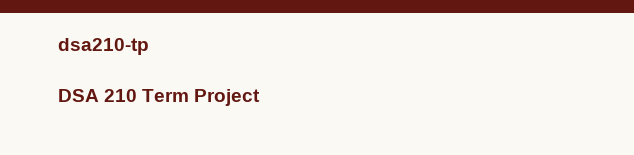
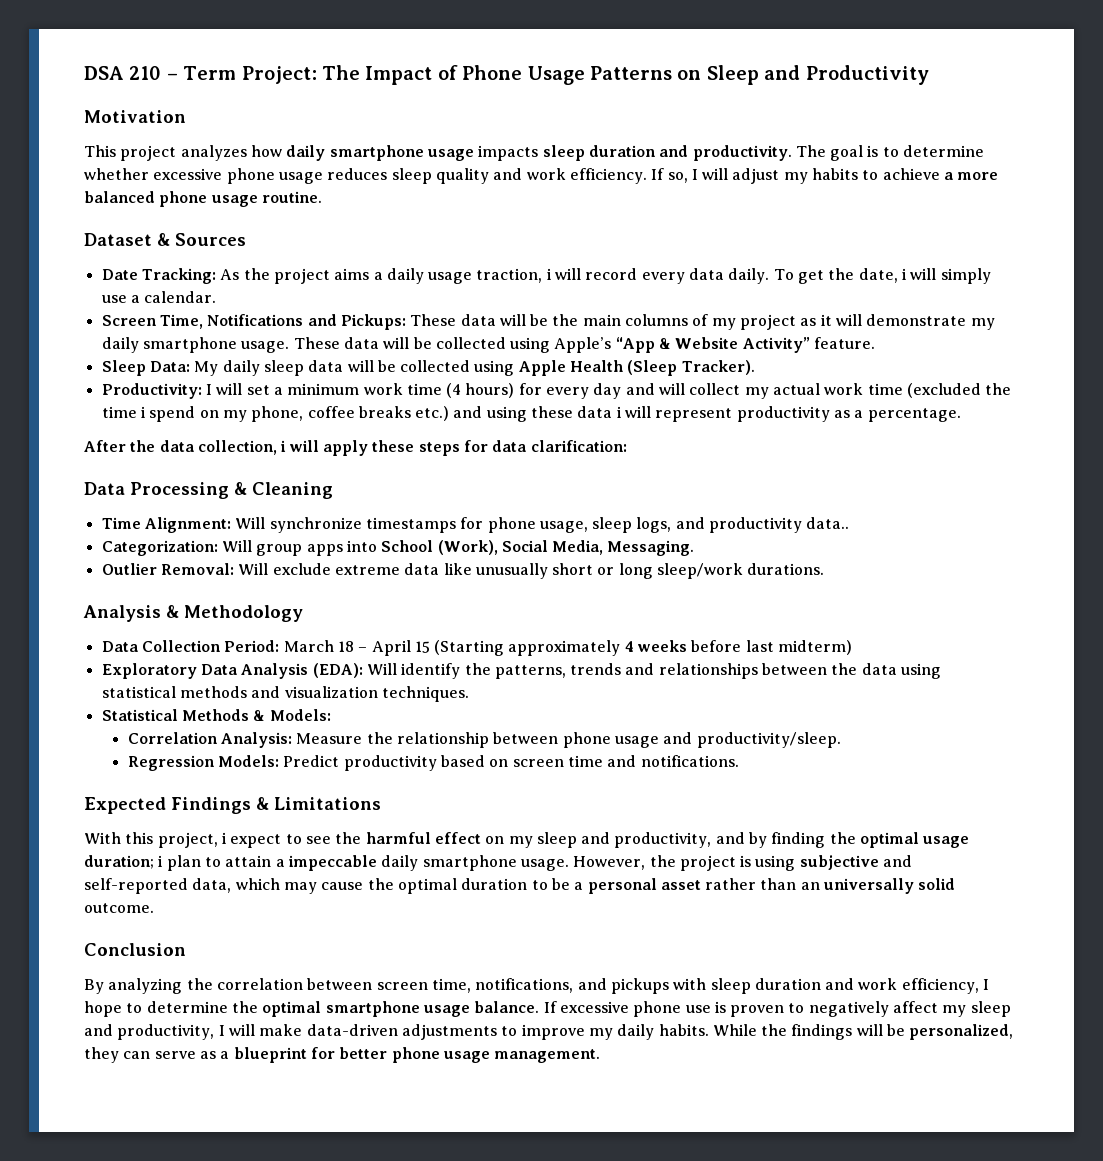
[58,38,149,55] dsa210-tp // -> (84, 73) none
[142,89,261,106] Term Project -> [166,65,929,85] [84,110,186,123] [84,145,985,161] [84,168,999,184] [84,191,322,207] [84,233,246,246] [101,268,991,284] [101,291,217,303] [101,314,995,330] [101,337,876,353] [101,360,755,376] [101,383,1012,399] [101,406,961,422] [84,440,627,456] [84,482,333,499] [101,517,850,533] [101,540,695,556] [101,563,825,579] [83,605,303,622] [101,640,853,656] [101,663,942,679] [101,686,469,702] [101,709,331,721] [127,732,841,748] [127,755,739,771] [84,797,381,814] [84,832,970,848] [84,855,913,871] [84,878,956,894] [84,903,154,913] [84,943,186,956] [84,978,990,994] [84,1001,1011,1017] [84,1024,1014,1040] [84,1047,601,1063] – Term Project: The Impact of Phone Usage Patterns on Sleep and Productivity // Motivation // This project analyzes how daily smartphone usage impacts sleep duration and productivity. The goal is to determine whether excessive phone usage reduces sleep quality and work efficiency. If so, I will adjust my habits to achieve a more balanced phone usage routine. // Dataset & Sources // Date Tracking: As the project aims a daily usage traction, i will record every data daily. To get the date, i will simply use a calendar. // Screen Time, Notifications and Pickups: These data will be the main columns of my project as it will demonstrate my daily smartphone usage. These data will be collected using Apple’s “App & Website Activity” feature. // Sleep Data: My daily sleep data will be collected using Apple Health (Sleep Tracker). // Productivity: I will set a minimum work time (4 hours) for every day and will collect my actual work time (excluded the time i spend on my phone, coffee breaks etc.) and using these data i will represent productivity as a percentage. // After the data collection, i will apply these steps for data clarification: // Data Processing & Cleaning // Time Alignment: Will synchronize timestamps for phone usage, sleep logs, and productivity data.. // Categorization: Will group apps into School (Work), Social Media, Messaging. // Outlier Removal: Will exclude extreme data like unusually short or long sleep/work durations. // Analysis & Methodology // Data Collection Period: March 18 – April 15 (Starting approximately 4 weeks before last midterm) // Exploratory Data Analysis (EDA): Will identify the patterns, trends and relationships between the data using statistical methods and visualization techniques. // Statistical Methods & Models: // Correlation Analysis: Measure the relationship between phone usage and productivity/sleep. // Regression Models: Predict productivity based on screen time and notifications. // Expected Findings & Limitations // With this project, i expect to see the harmful effect on my sleep and productivity, and by finding the optimal usage duration; i plan to attain a impeccable daily smartphone usage. However, the project is using subjective and self-reported data, which may cause the optimal duration to be a personal asset rather than an universally solid outcome. // Conclusion // By analyzing the correlation between screen time, notifications, and pickups with sleep duration and work efficiency, I hope to determine the optimal smartphone usage balance. If excessive phone use is proven to negatively affect my sleep and productivity, I will make data-driven adjustments to improve my daily habits. While the findings will be personalized, they can serve as a blueprint for better phone usage management.

